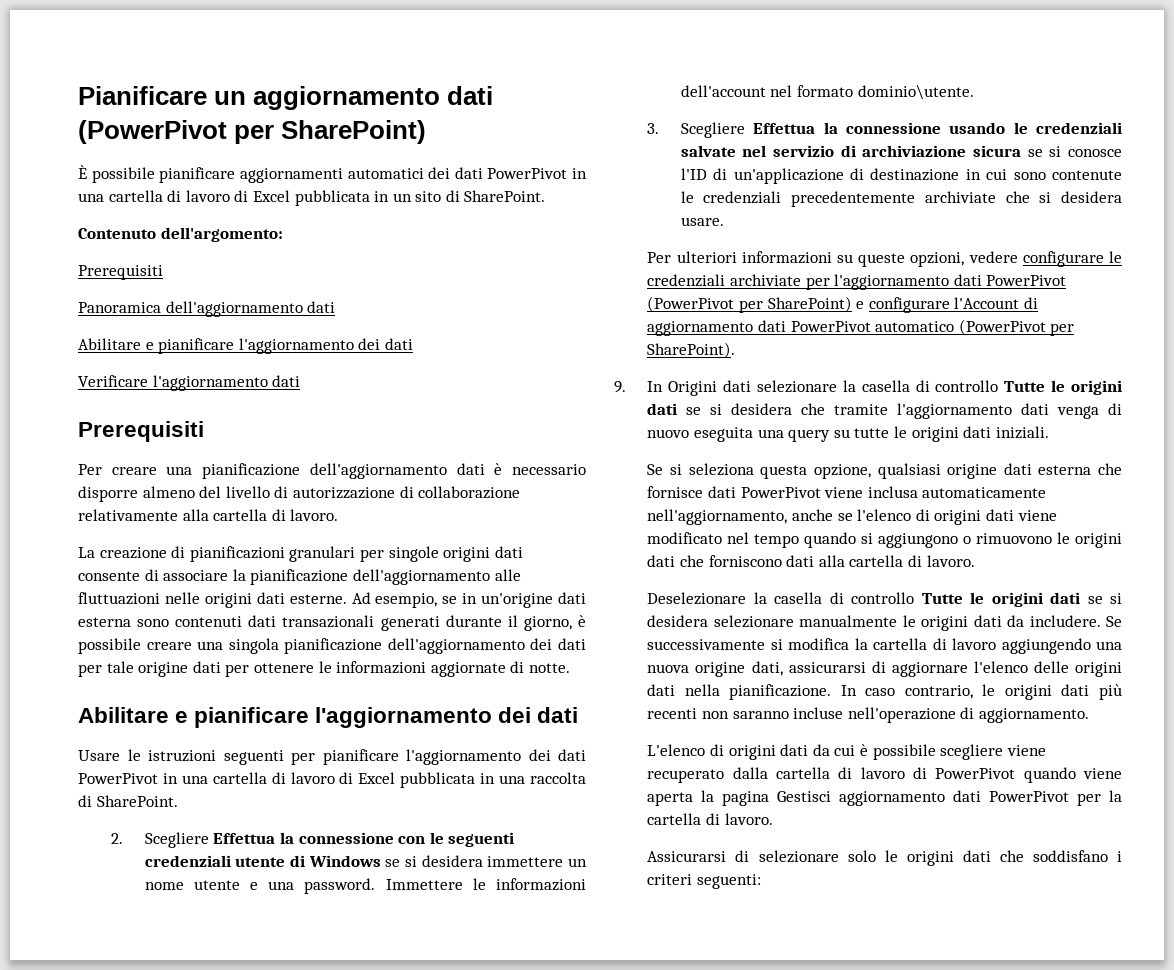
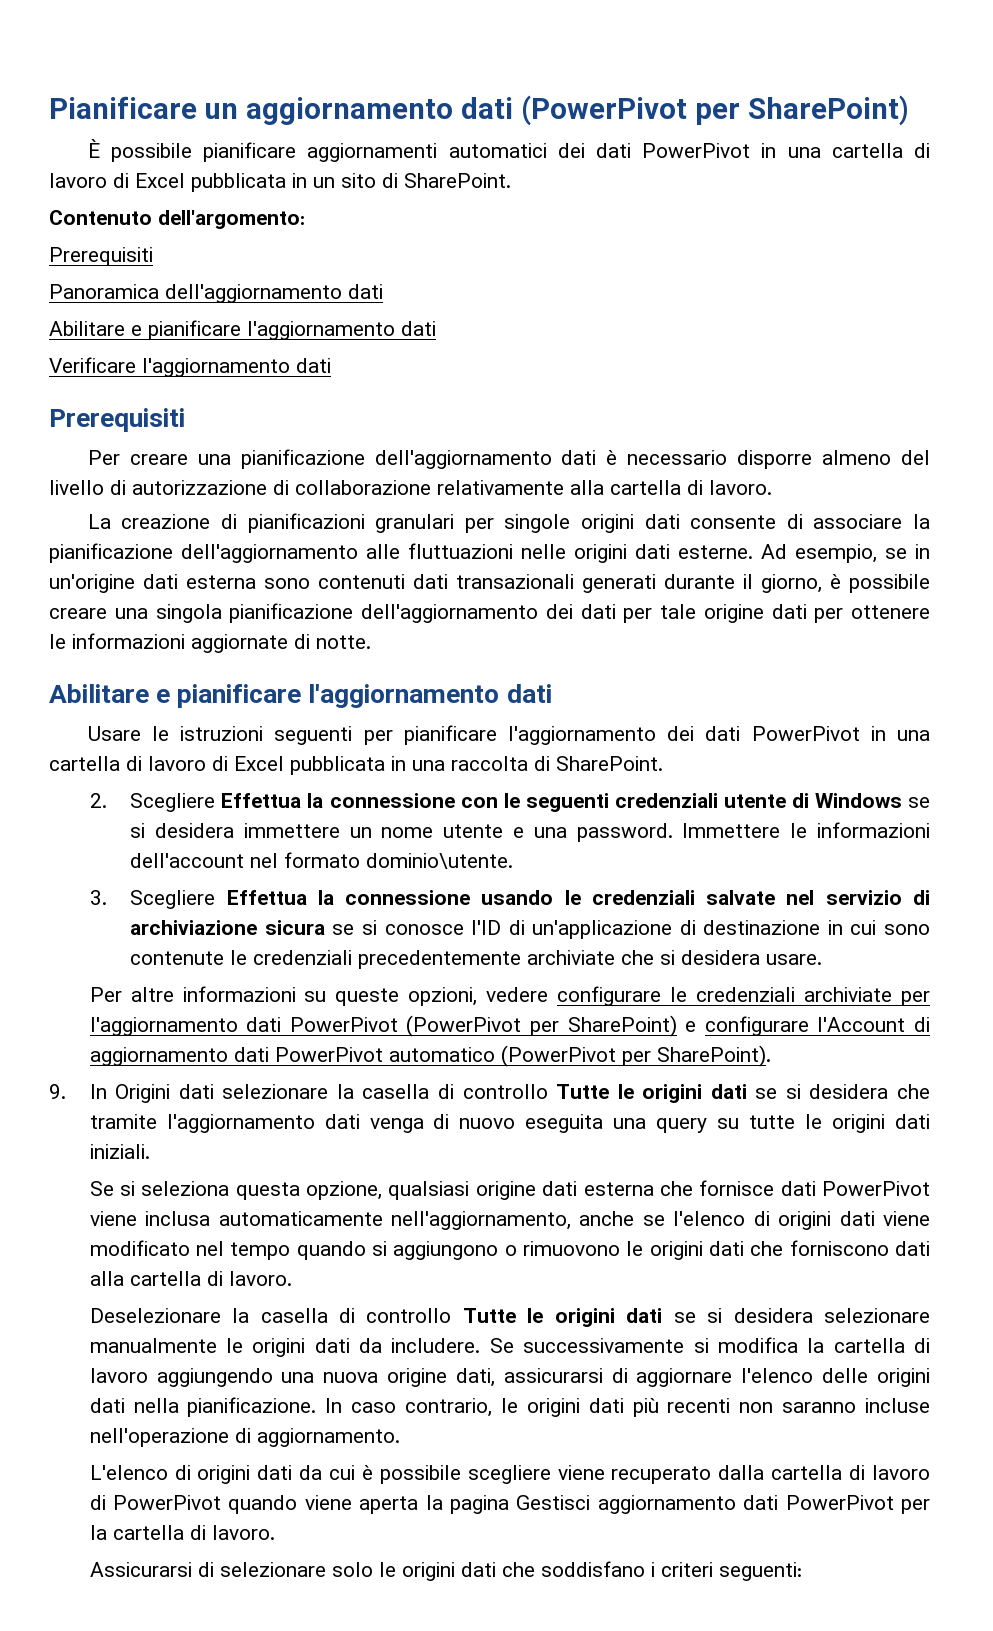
[358,338,381,350] dei -> (395, 330) none
[498,707,532,723] dei -> (500, 696) none
[676,251,737,263] ulteriori -> [130,987,174,1002] altre

